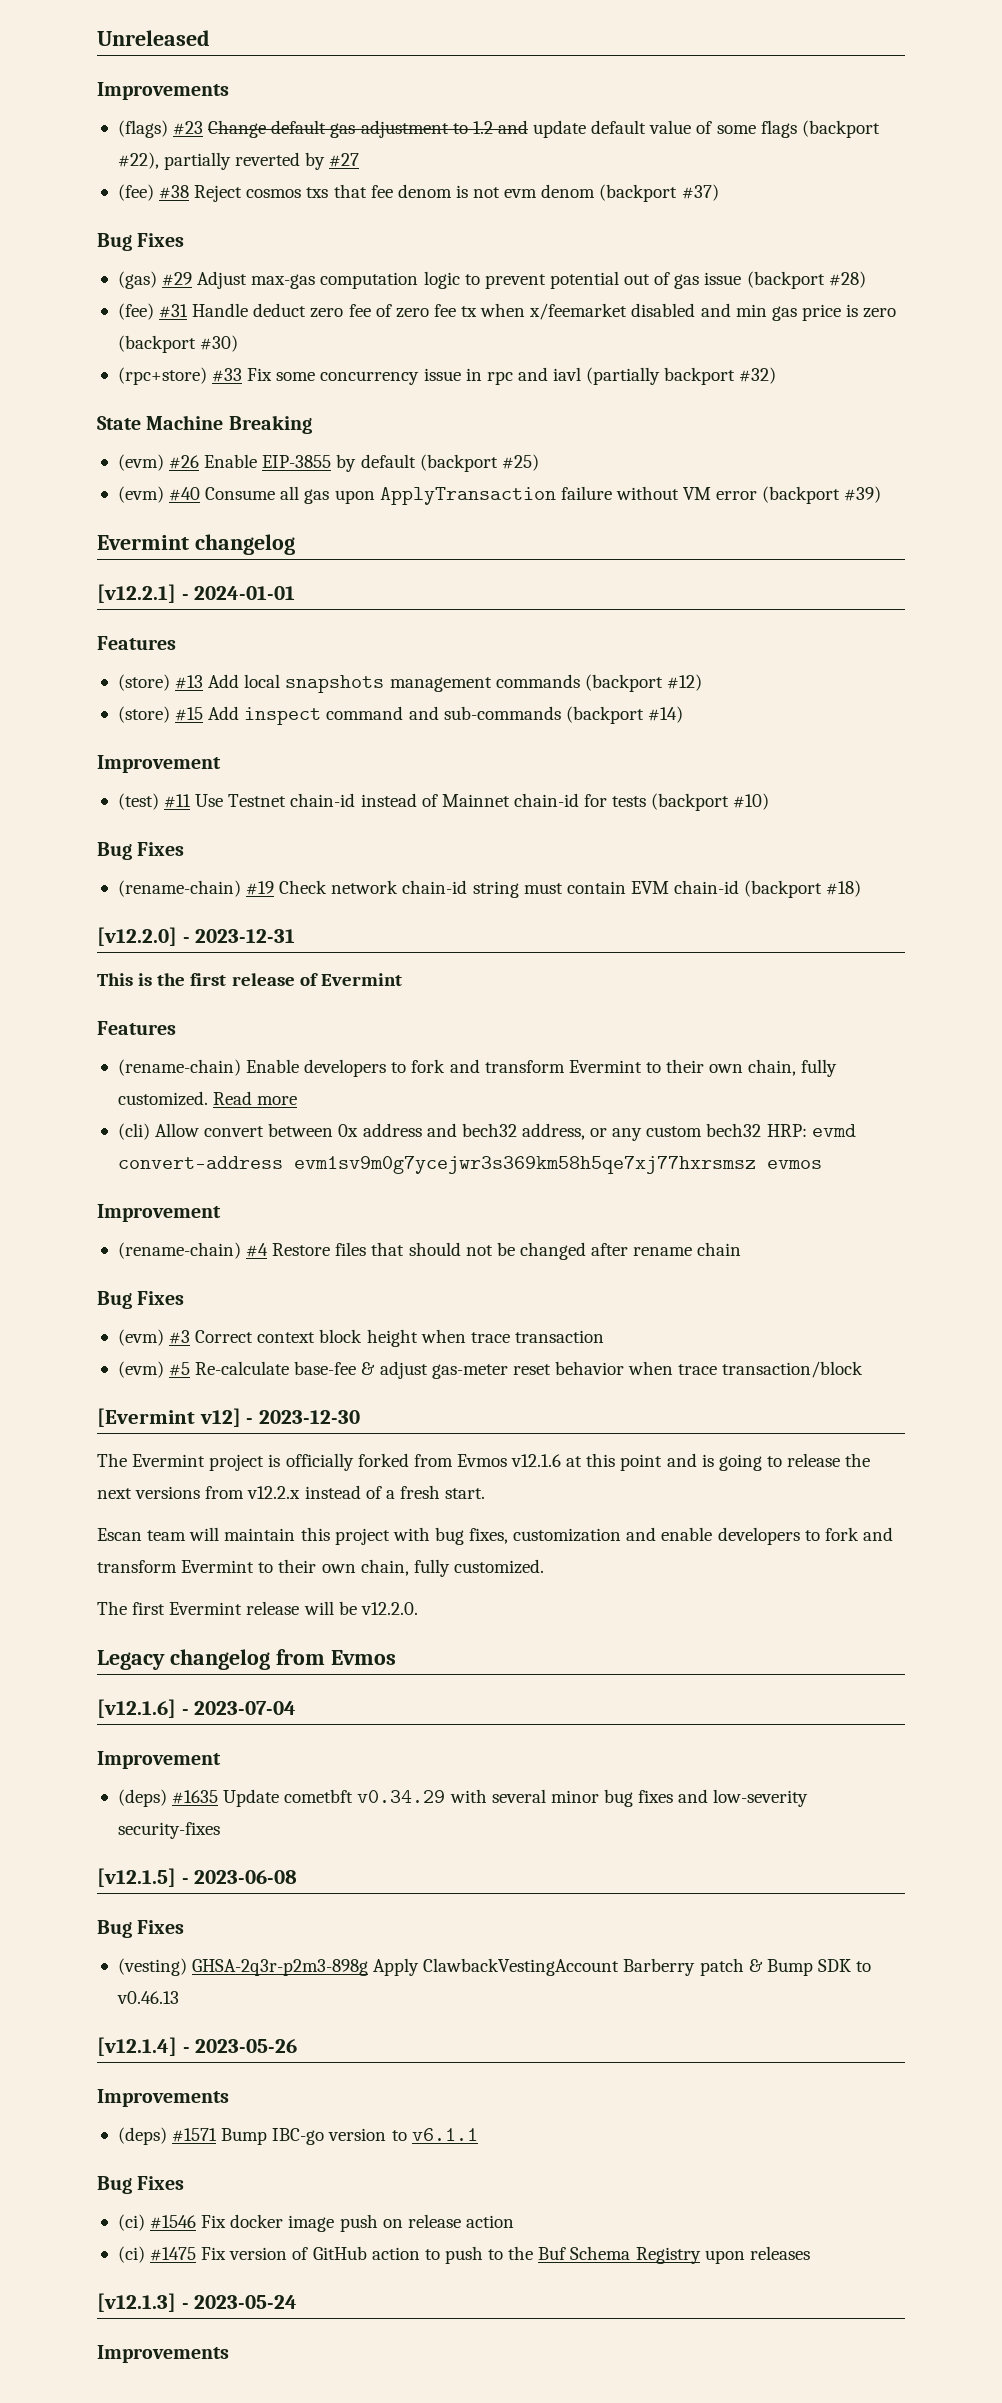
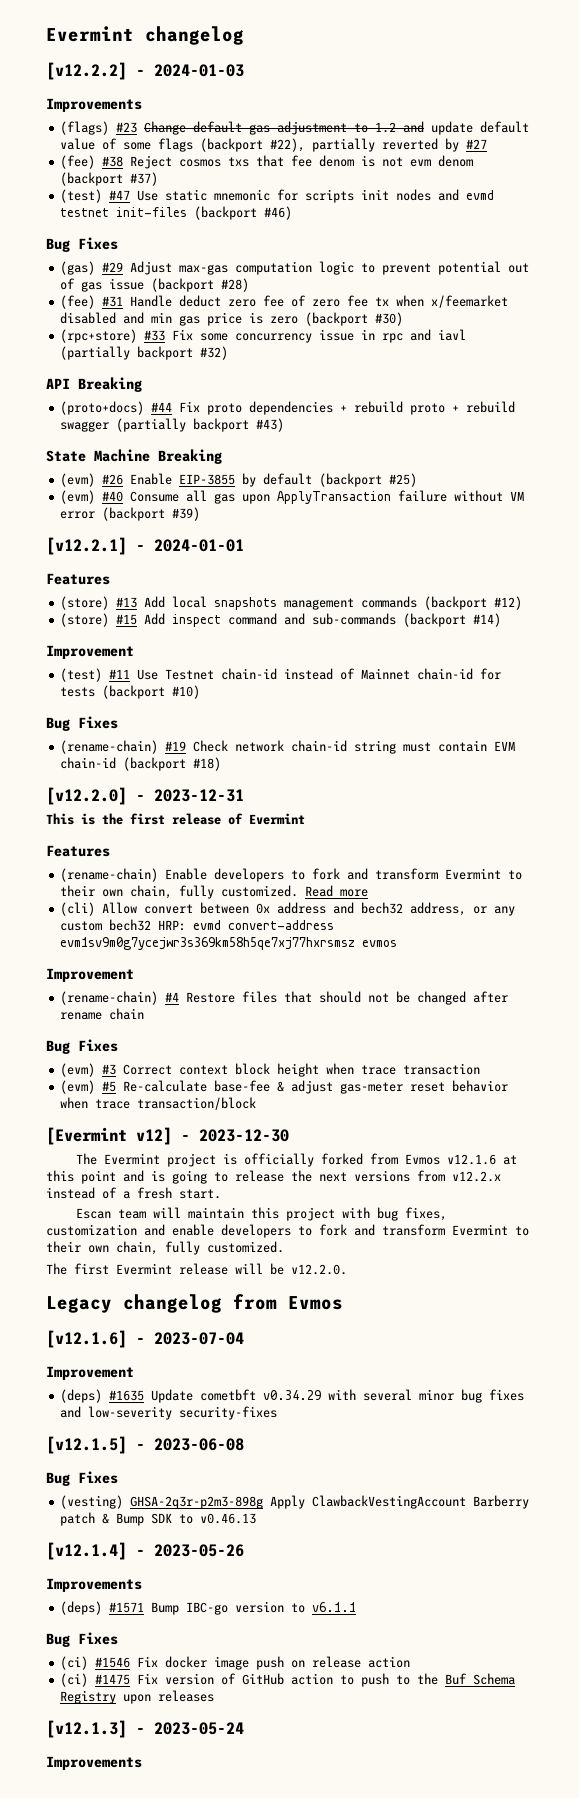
[97,30,210,46] Unreleased -> [46,26,244,45] [46,62,244,80] Evermint changelog // [v12.2.2] - 2024-01-03
(719, 192) none -> [60,189,495,203] [60,206,293,220] // (test) #47 Use static mnemonic for scripts init nodes and evmd testnet init-files (backport #46)
(777, 375) none -> [46,377,142,392] [60,401,516,415] [60,418,285,432] // API Breaking // (proto+docs) #44 Fix proto dependencies + rebuild proto + rebuild swagger (partially backport #43)
[97,534,295,555] // Evermint changelog -> (201, 514) none

